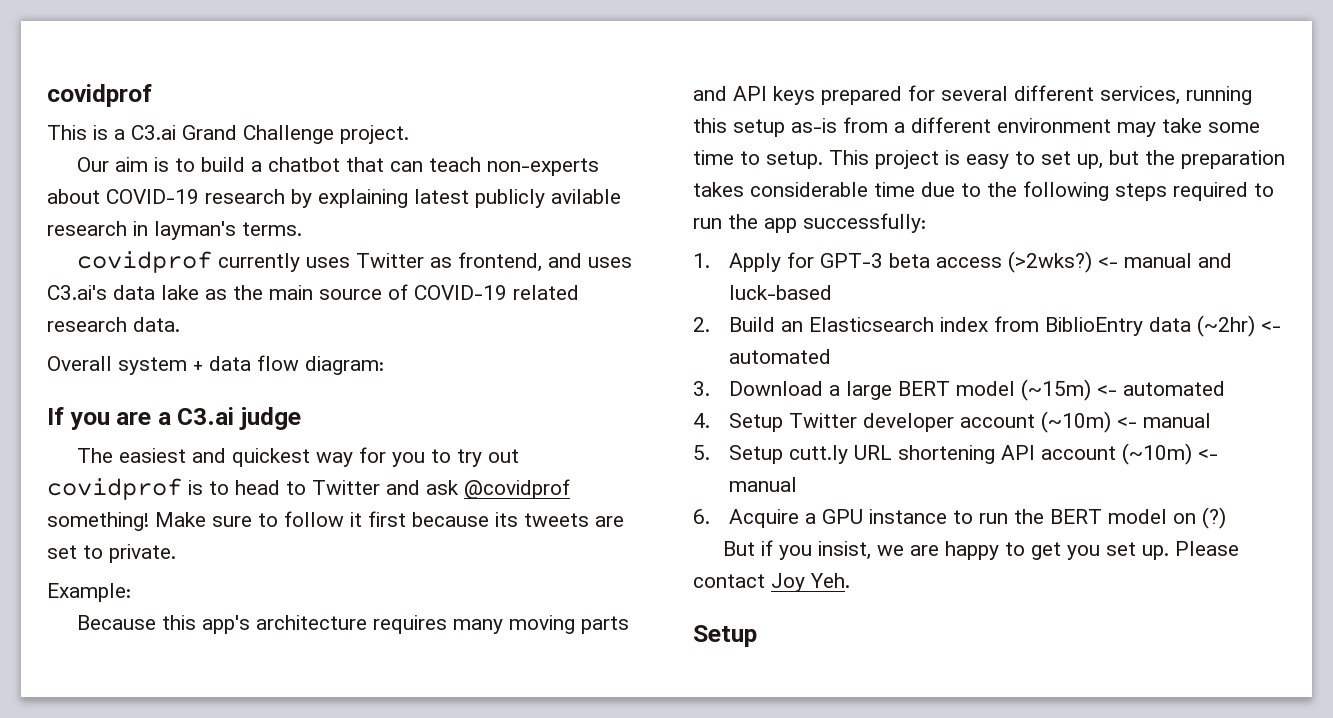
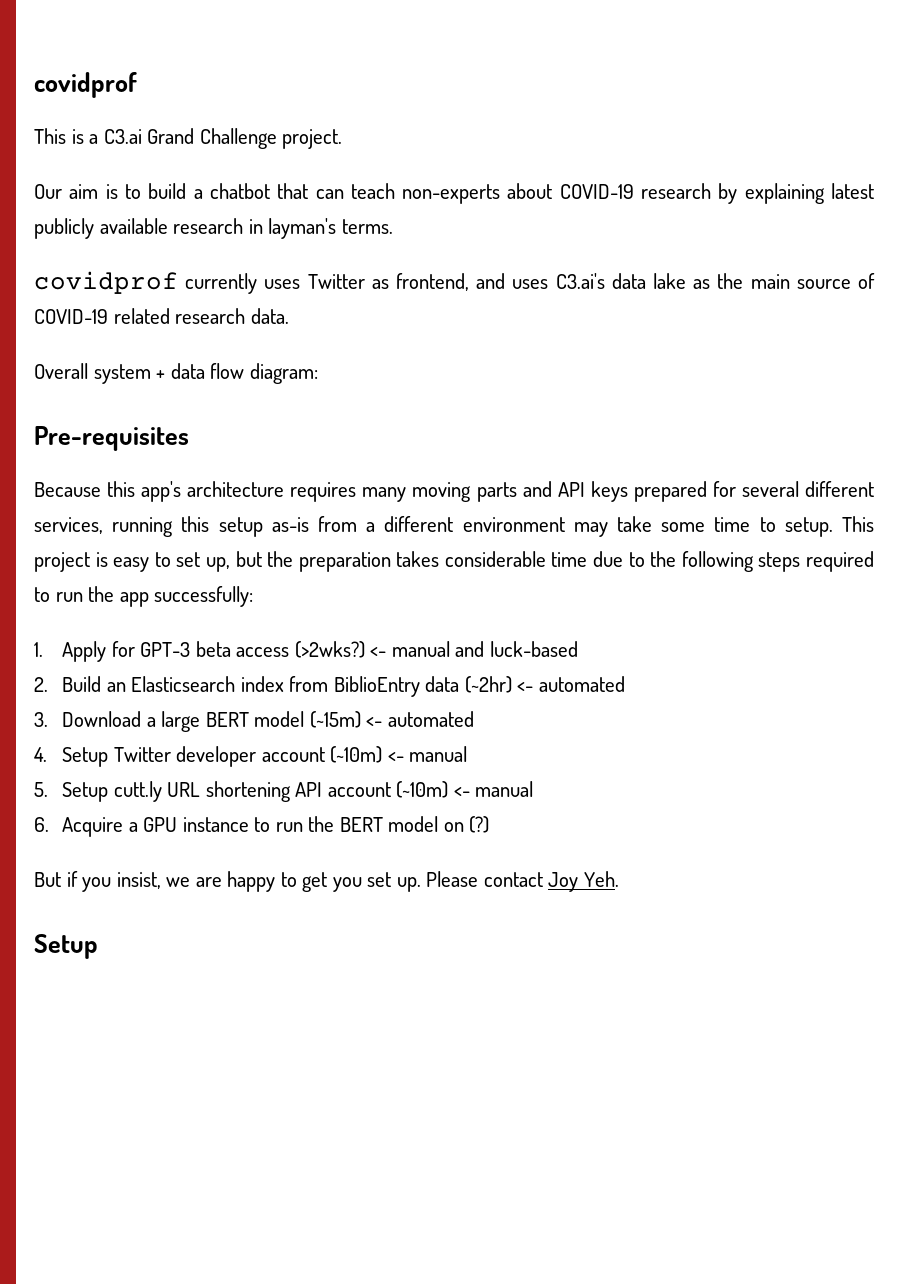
[551,189,621,204] avilable -> [99,218,168,234] available
[47,407,302,430] [77,447,520,467] [47,478,570,500] [47,511,624,531] [47,544,176,563] [47,583,131,602] If you are a C3.ai judge // The easiest and quickest way for you to try out covidprof is to head to Twitter and ask @covidprof something! Make sure to follow it first because its tweets are set to private. // Example: -> [34,426,189,451] Pre-requisites

